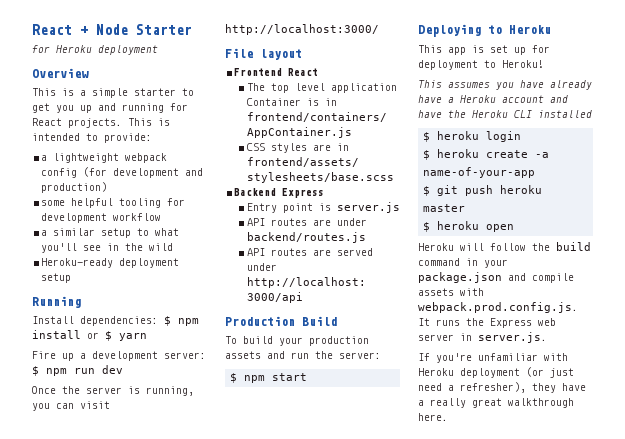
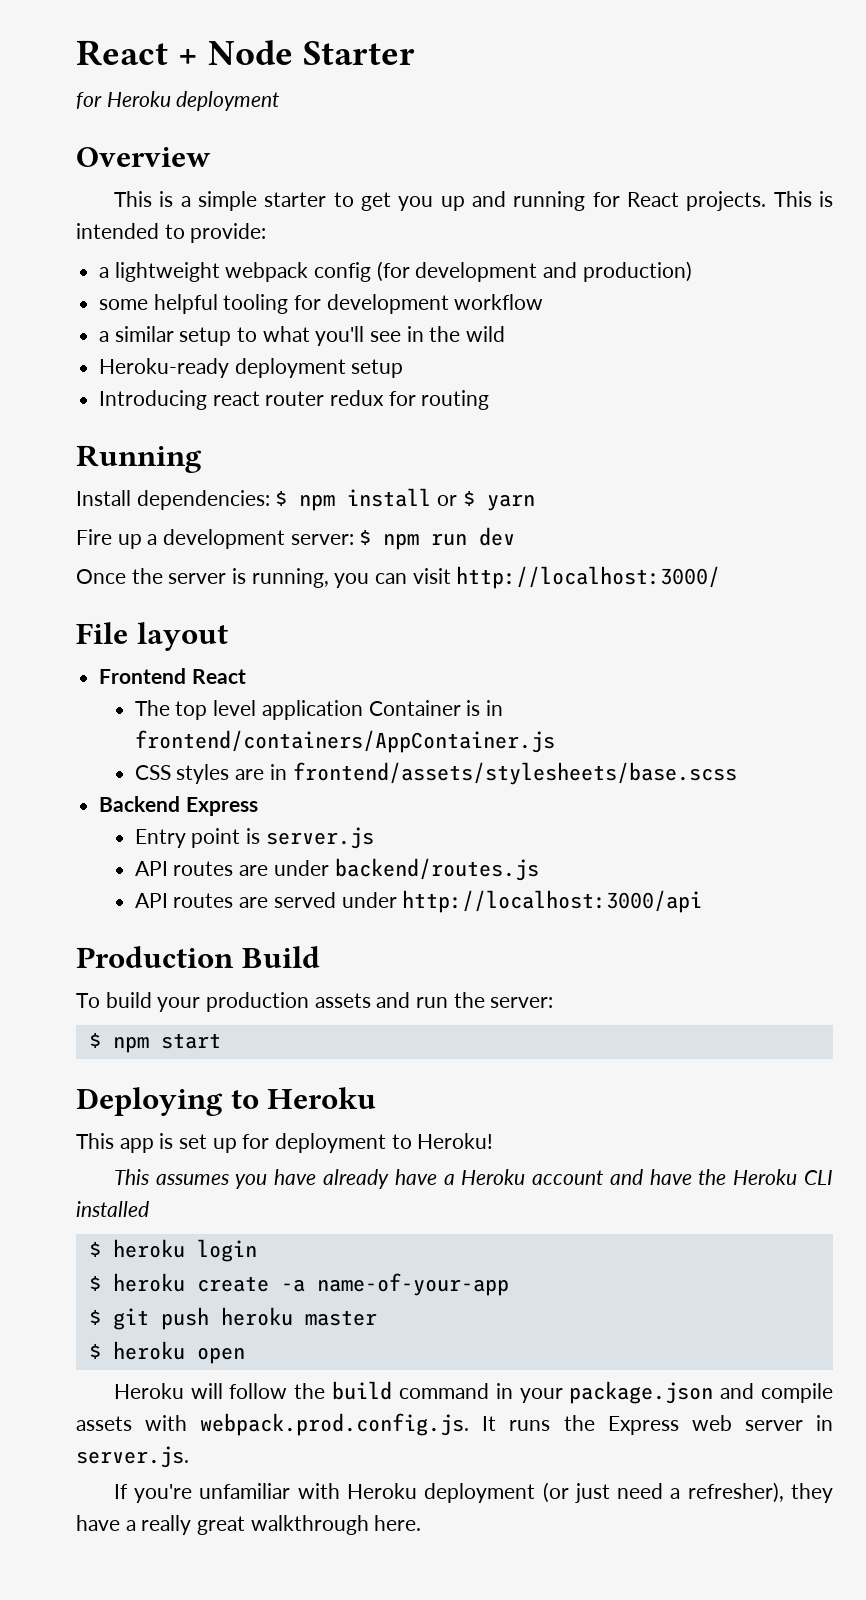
(72, 278) none -> [99,390,490,410] // Introducing react router redux for routing

